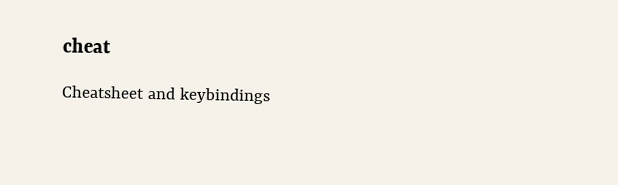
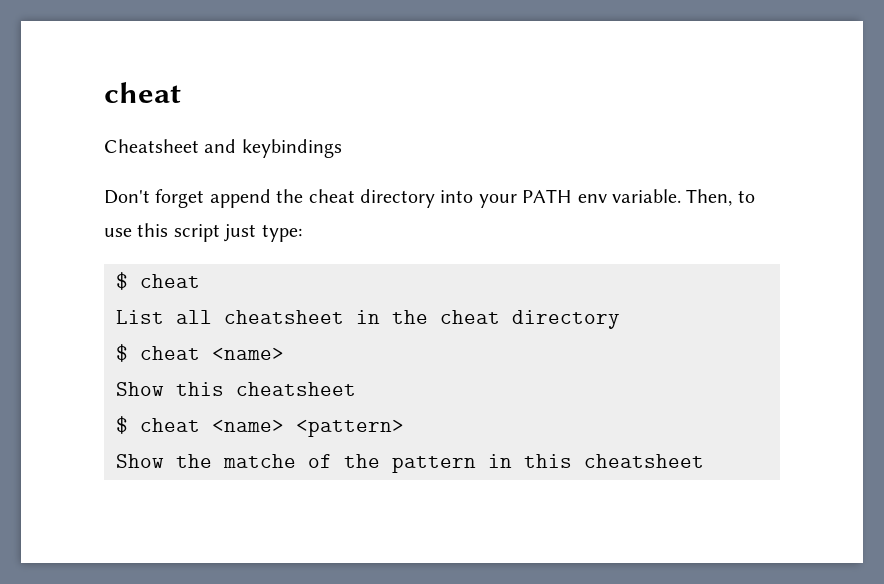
(271, 96) none -> [104,189,755,208] [104,223,302,242] [116,272,200,290] [116,310,620,329] [116,344,284,362] [116,382,356,396] [116,416,404,437] [116,454,704,473] // Don't forget append the cheat directory into your PATH env variable. Then, to use this script just type: // $ cheat // List all cheatsheet in the cheat directory // $ cheat <name> // Show this cheatsheet // $ cheat <name> <pattern> // Show the matche of the pattern in this cheatsheet

